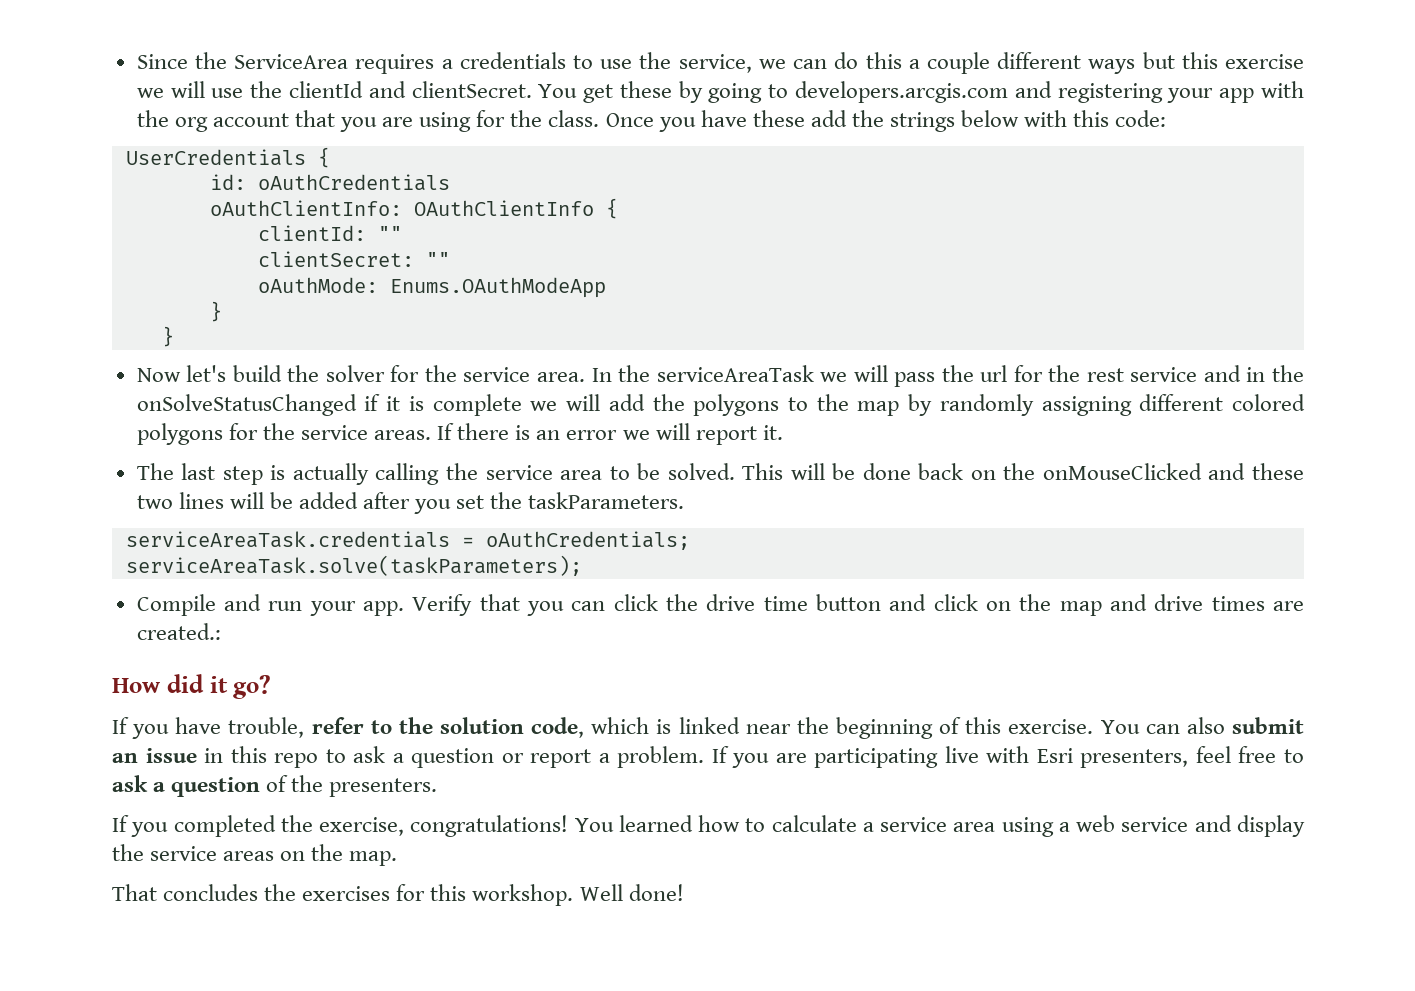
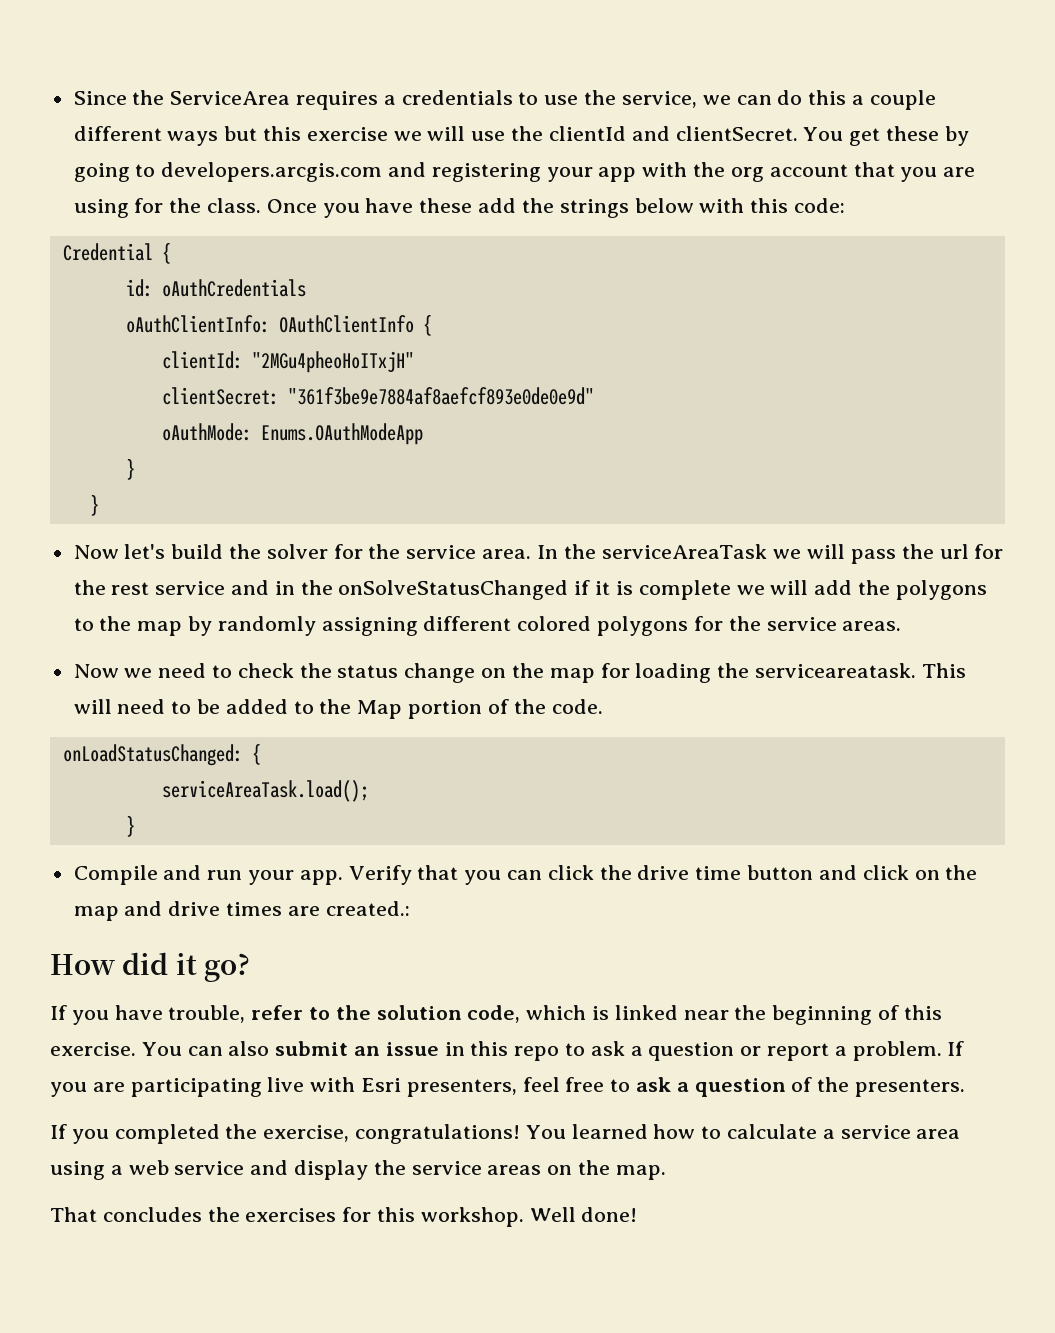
[125,149,306,166] UserCredentials -> [62,243,153,261] Credential
[377,226,402,241] "" -> [251,351,414,373] "2MGu4pheoHoITxjH"
[425,252,450,267] "" -> [287,387,594,405] "361f3be9e7884af8aefcf893e0de0e9d"
[437,423,783,445] [136,463,1305,485] [136,492,685,514] [125,531,690,550] [125,555,582,576] If there is an error we will report it. // The last step is actually calling the service area to be solved. This will be done back on the onMouseClicked and these two lines will be added after you set the taskParameters. // serviceAreaTask.credentials = oAuthCredentials; // serviceAreaTask.solve(taskParameters); -> [73,663,966,683] [73,699,603,719] [62,743,261,766] [161,780,369,802] [125,815,135,837] // Now we need to check the status change on the map for loading the serviceareatask. This will need to be added to the Map portion of the code. // onLoadStatusChanged: { // serviceAreaTask.load(); // }

